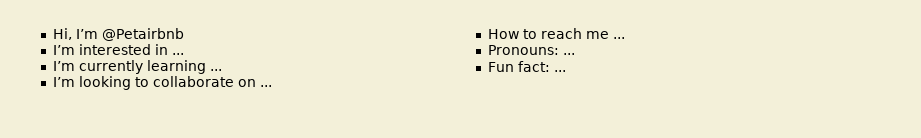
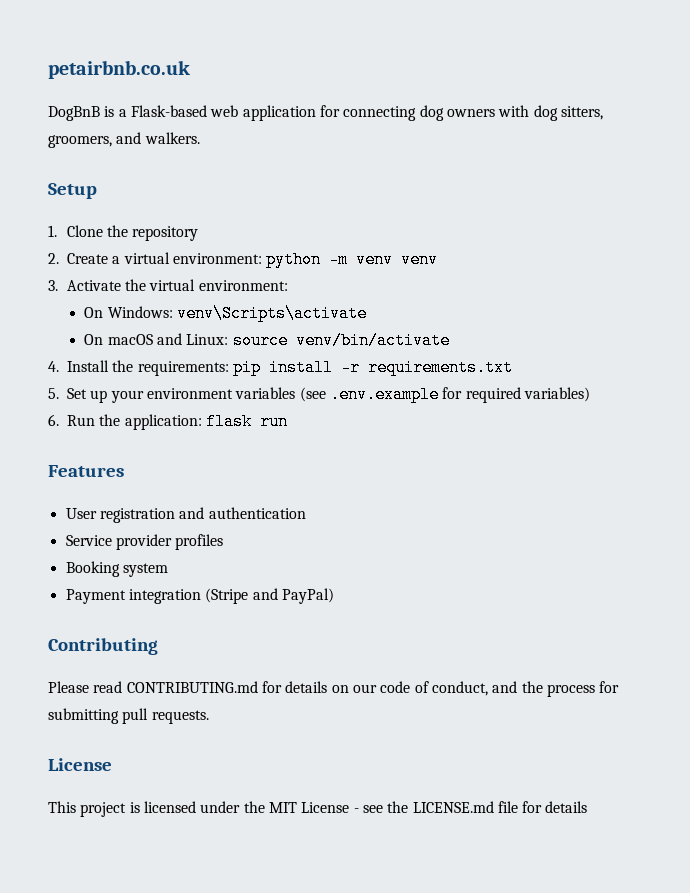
[52,28,184,41] [52,44,184,55] [52,60,222,74] [52,76,272,90] [487,28,625,39] [487,45,575,55] [487,61,566,72] Hi, I’m @Petairbnb // I’m interested in ... // I’m currently learning ... // I’m looking to collaborate on ... // How to reach me ... // Pronouns: ... // Fun fact: ... -> [48,60,190,79] [48,105,603,121] [48,132,200,148] [48,183,97,199] [48,225,199,241] [48,251,439,268] [48,279,288,291] [84,305,367,322] [84,332,450,349] [48,359,513,376] [48,386,590,403] [48,413,288,430] [48,465,124,477] [65,507,306,523] [65,534,224,550] [65,561,168,577] [65,588,334,604] [48,638,158,655] [48,681,620,697] [48,708,209,724] [48,758,112,771] [48,801,588,817] petairbnb.co.uk // DogBnB is a Flask-based web application for connecting dog owners with dog sitters, groomers, and walkers. // Setup // 1. Clone the repository // 2. Create a virtual environment: python -m venv venv // 3. Activate the virtual environment: // On Windows: venv\Scripts\activate // On macOS and Linux: source venv/bin/activate // 4. Install the requirements: pip install -r requirements.txt // 5. Set up your environment variables (see .env.example for required variables) // 6. Run the application: flask run // Features // User registration and authentication // Service provider profiles // Booking system // Payment integration (Stripe and PayPal) // Contributing // Please read CONTRIBUTING.md for details on our code of conduct, and the process for submitting pull requests. // License // This project is licensed under the MIT License - see the LICENSE.md file for details

